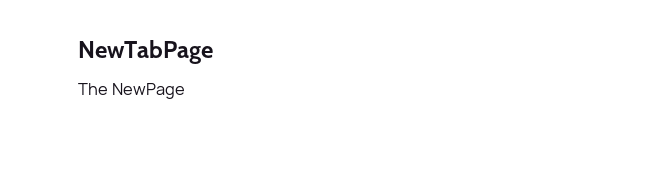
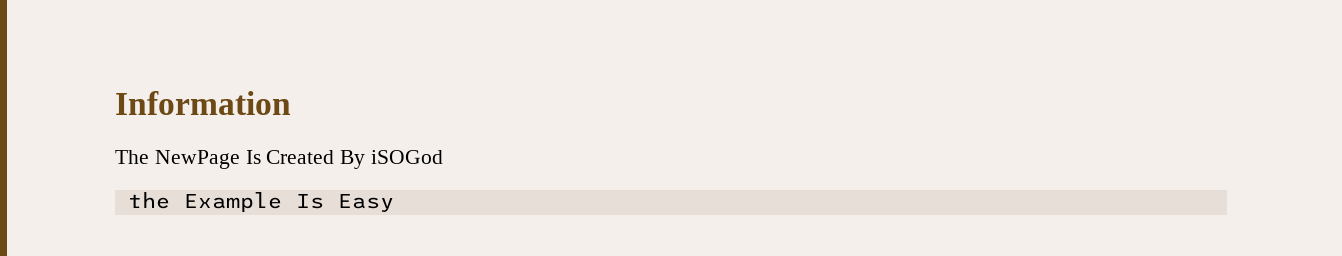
[78,40,213,64] NewTabPage -> [115,91,291,115] Information
(186, 91) none -> [245,150,444,169] [127,192,394,212] Is Created By iSOGod // the Example Is Easy

